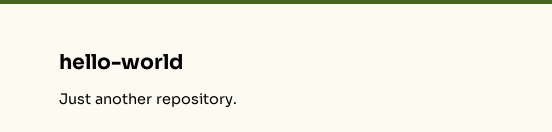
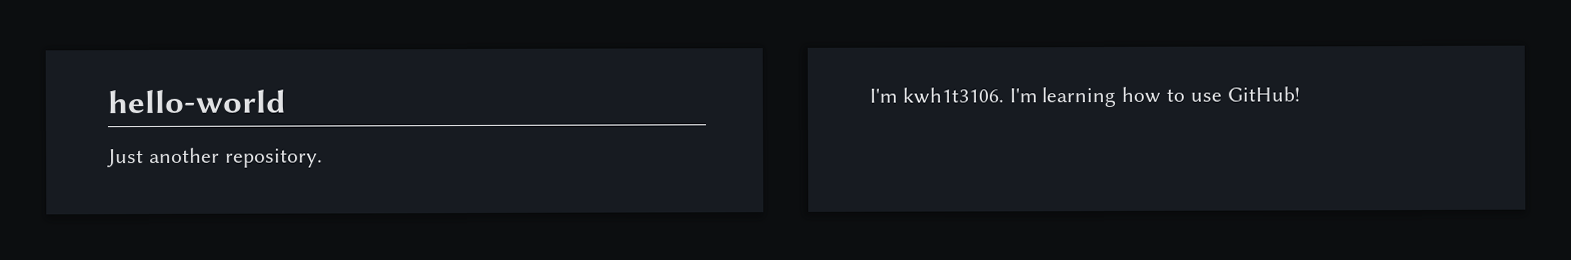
(237, 100) none -> [869,86,1300,108] // I'm kwh1t3106. I'm learning how to use GitHub!

